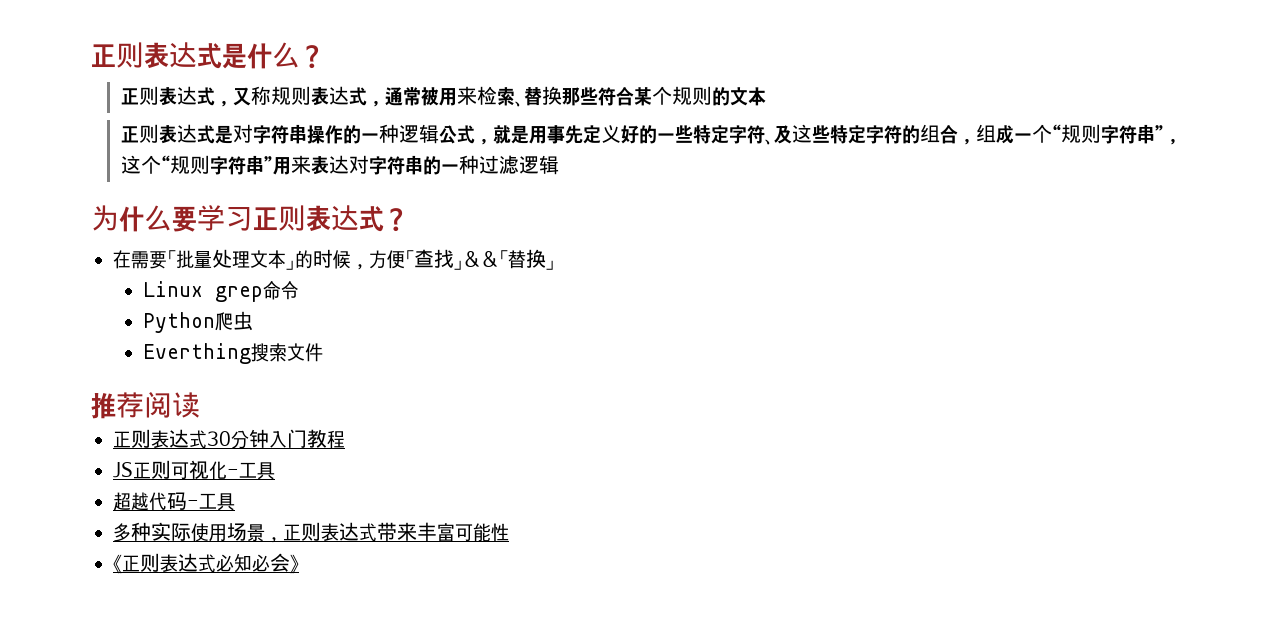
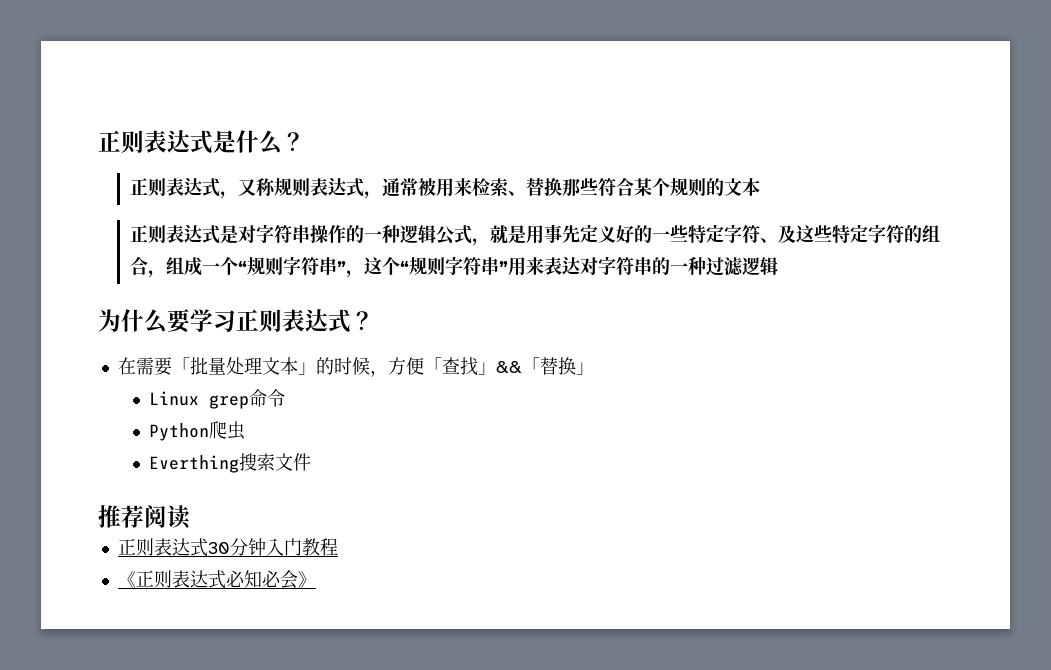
[113,460,275,480] [113,492,235,511] [113,522,509,543] // JS正则可视化-工具 // 超越代码-工具 // 多种实际使用场景，正则表达式带来丰富可能性 -> (338, 547) none

